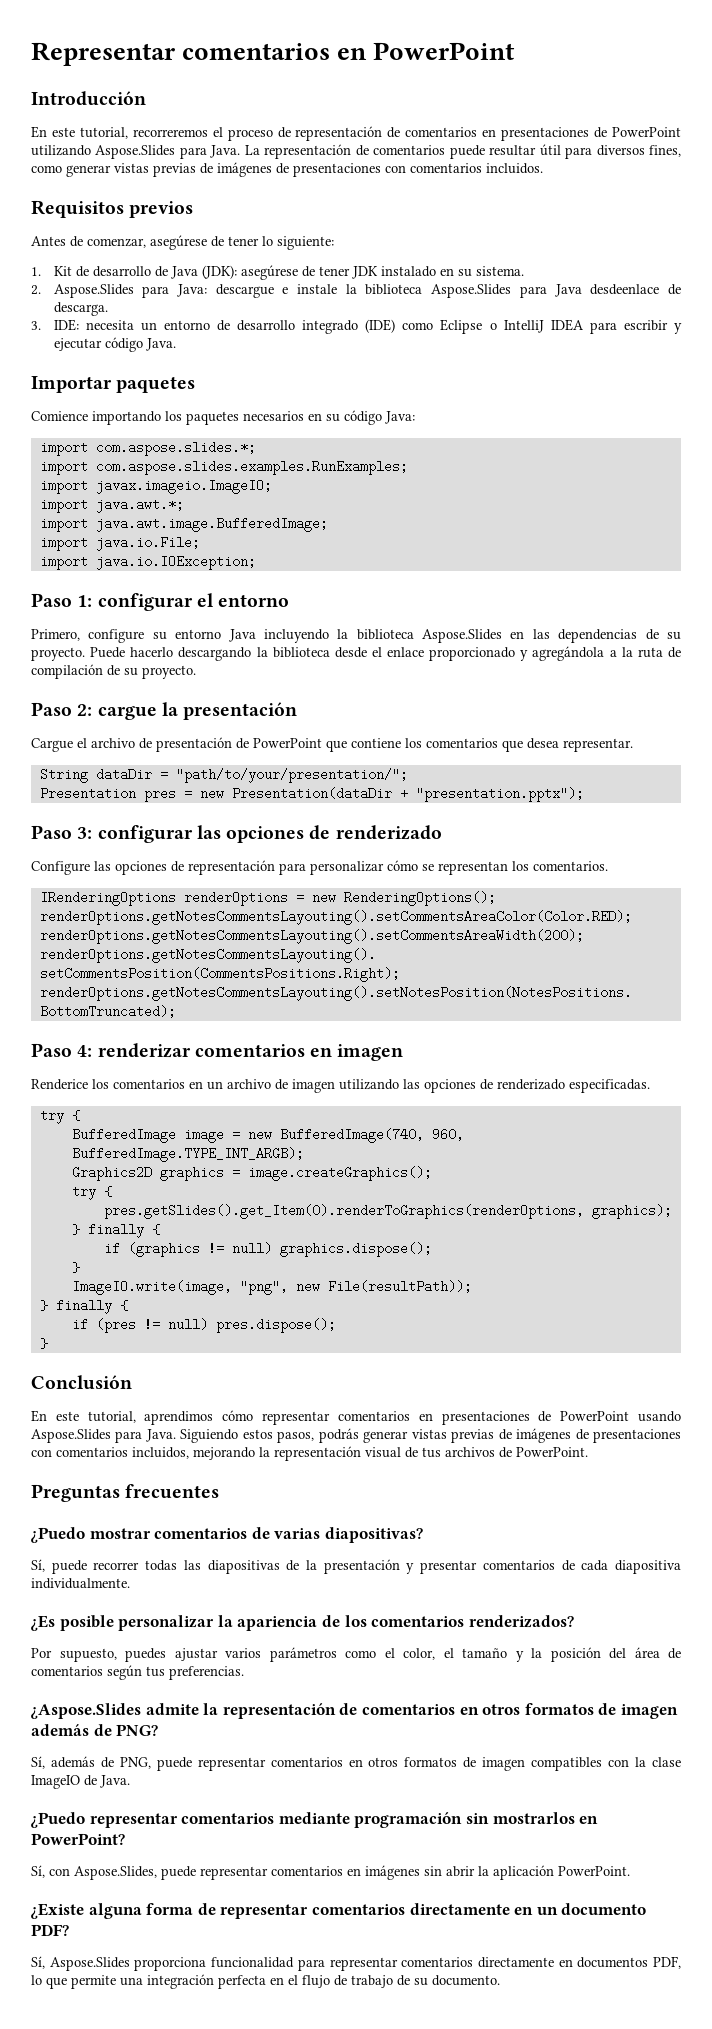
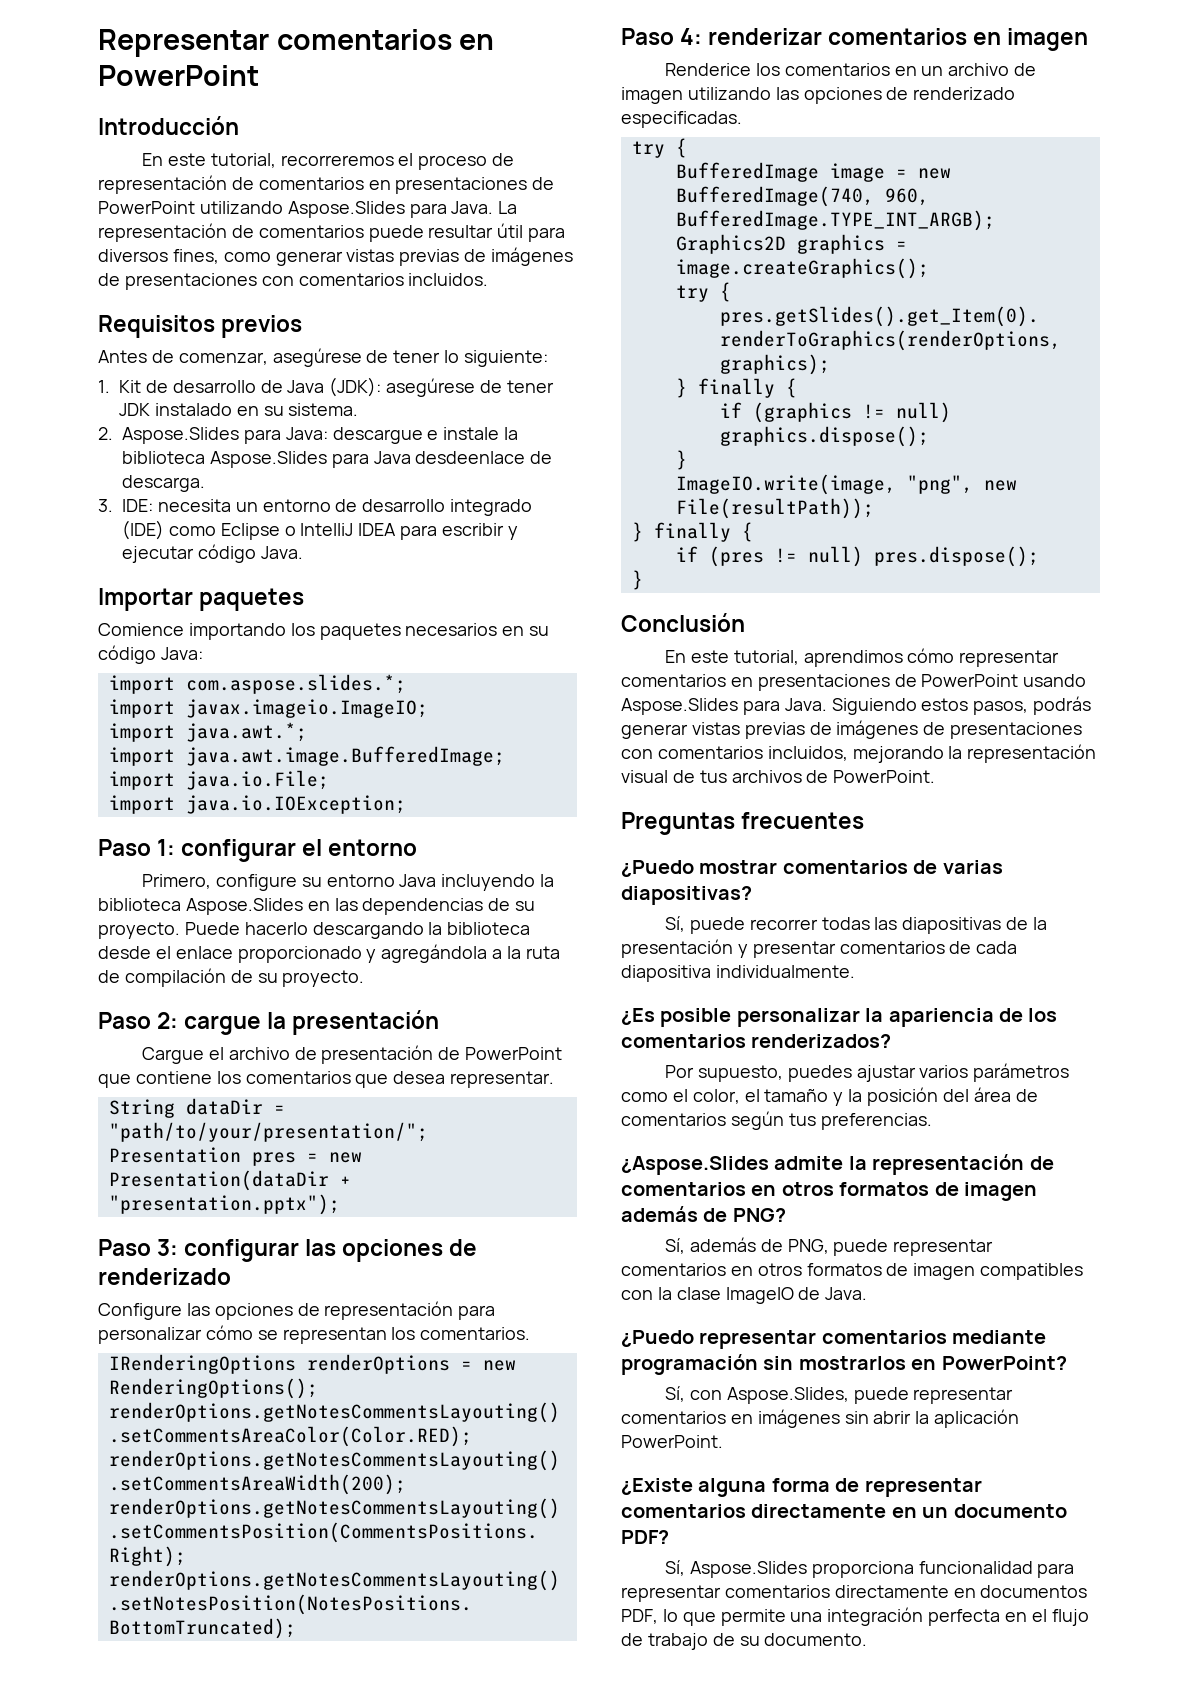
[39,460,408,475] // import com.aspose.slides.examples.RunExamples; -> (406, 684) none

